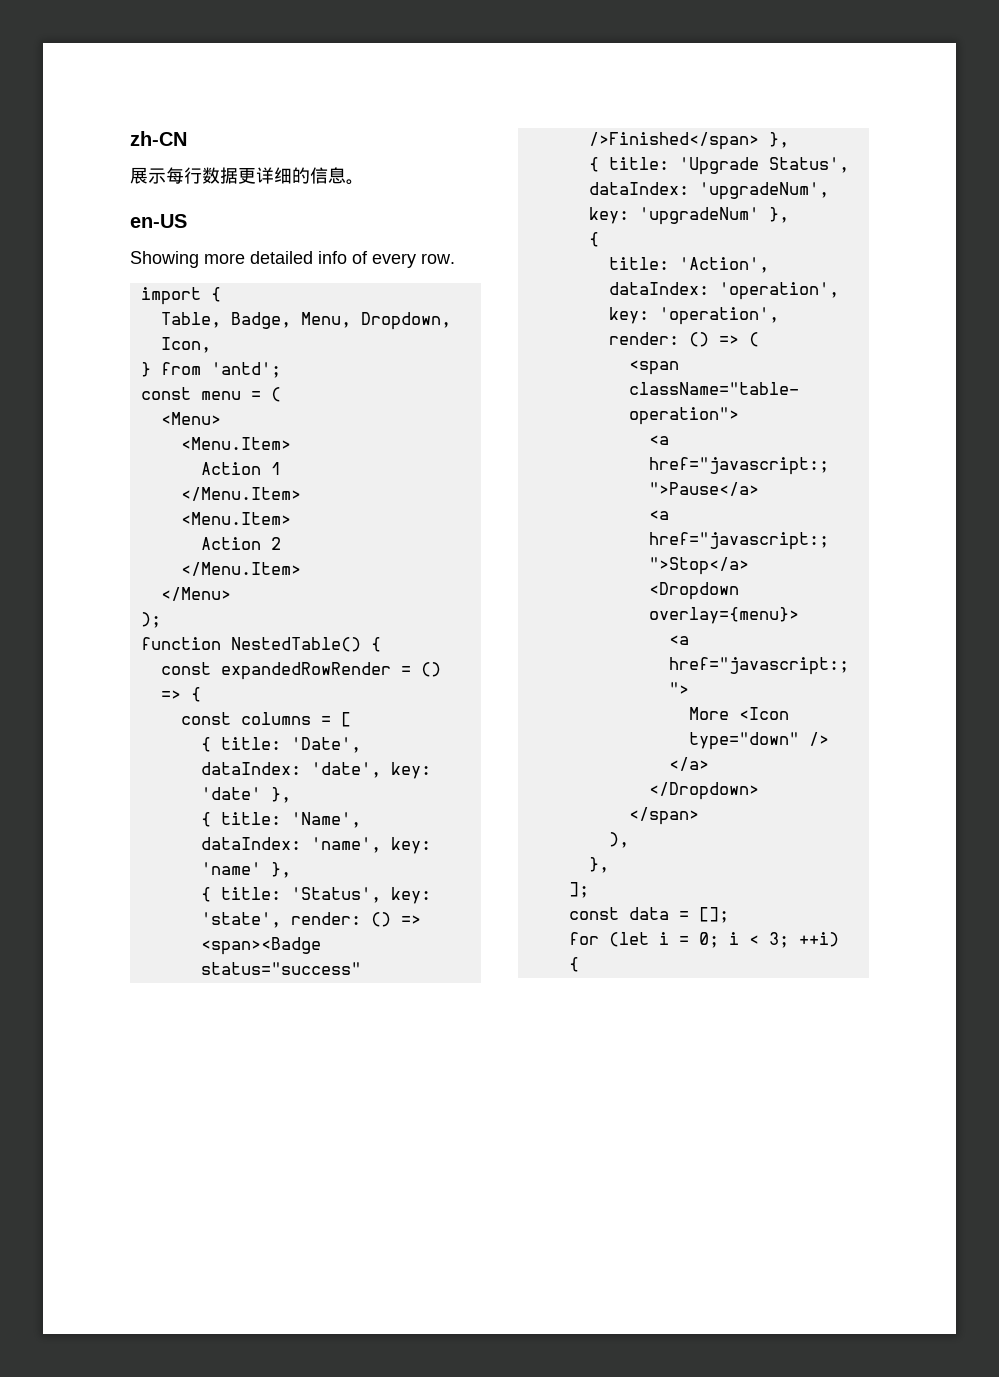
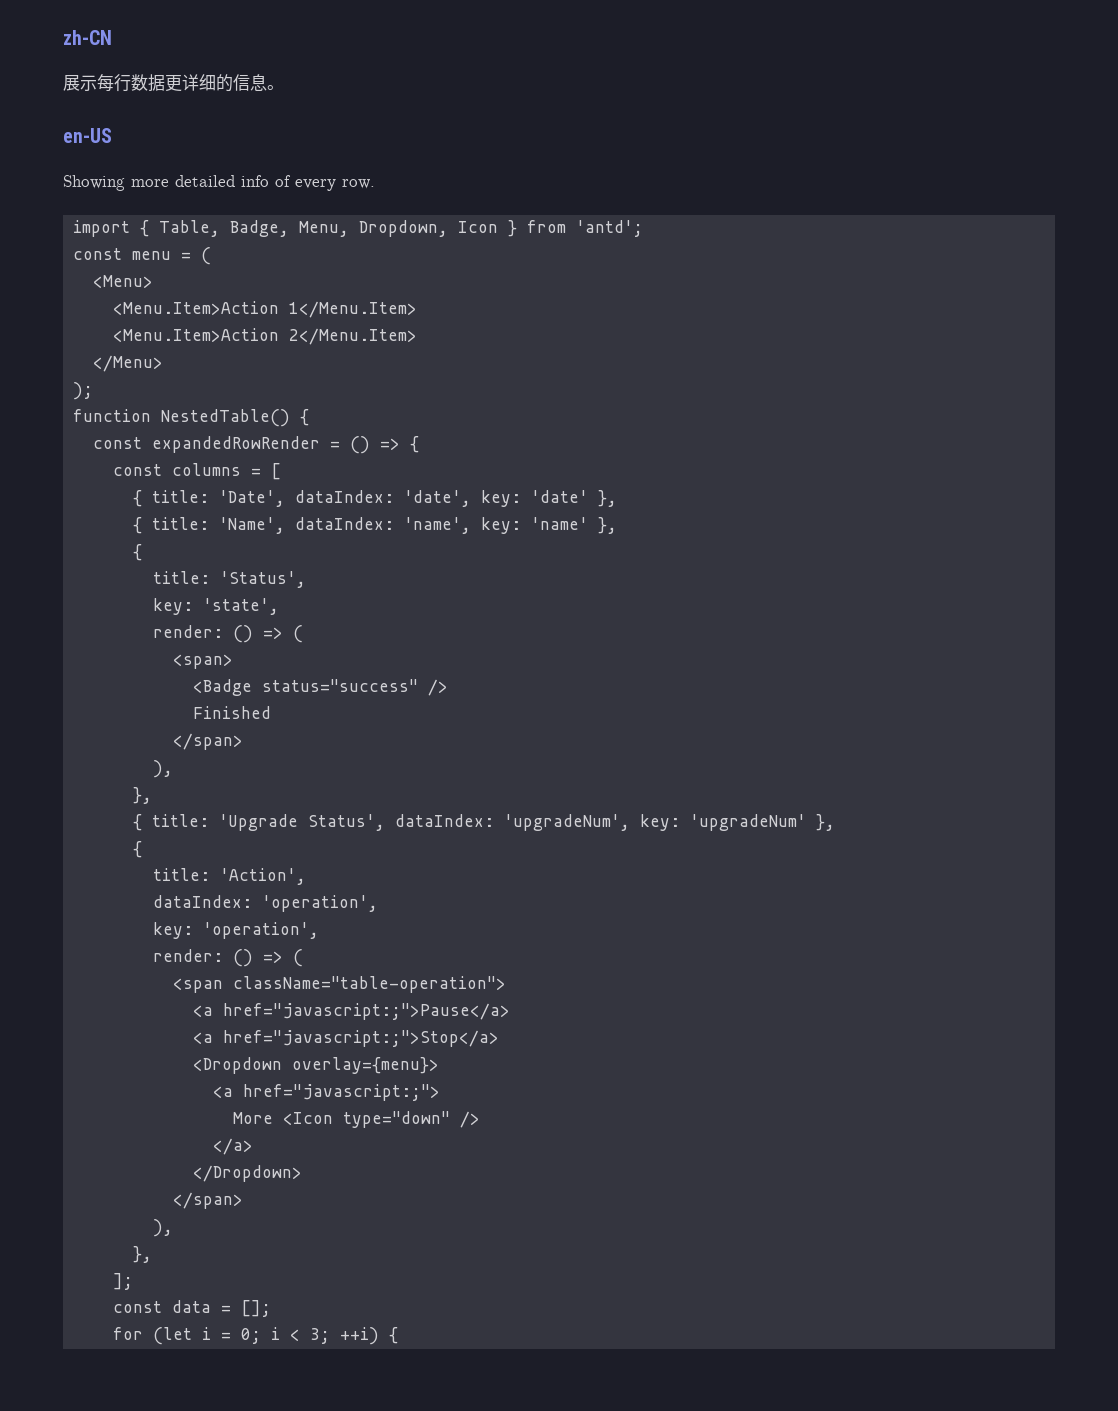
(221, 294) // -> (150, 228) none
[160,337,211,353] Icon, // -> [458,221,499,233] Icon
[180,437,291,450] [200,462,281,475] [180,487,301,501] [180,512,291,525] [200,537,281,550] [180,562,301,576] <Menu.Item> // Action 1 // </Menu.Item> // <Menu.Item> // Action 2 // </Menu.Item> -> [113,301,418,318] [113,328,418,345] <Menu.Item>Action 1</Menu.Item> // <Menu.Item>Action 2</Menu.Item>
(211, 894) none -> (143, 552) //
(381, 895) none -> (307, 579) //
[290,912,421,927] [200,937,321,955] [200,962,361,975] [588,132,759,150] render: () => <span><Badge status="success" />Finished</span> -> [153,625,304,643] [173,654,234,669] [193,679,449,696] [193,706,272,719] [173,733,244,750] [153,760,174,778] // render: () => ( // <span> // <Badge status="success" /> // Finished // </span> // ), //

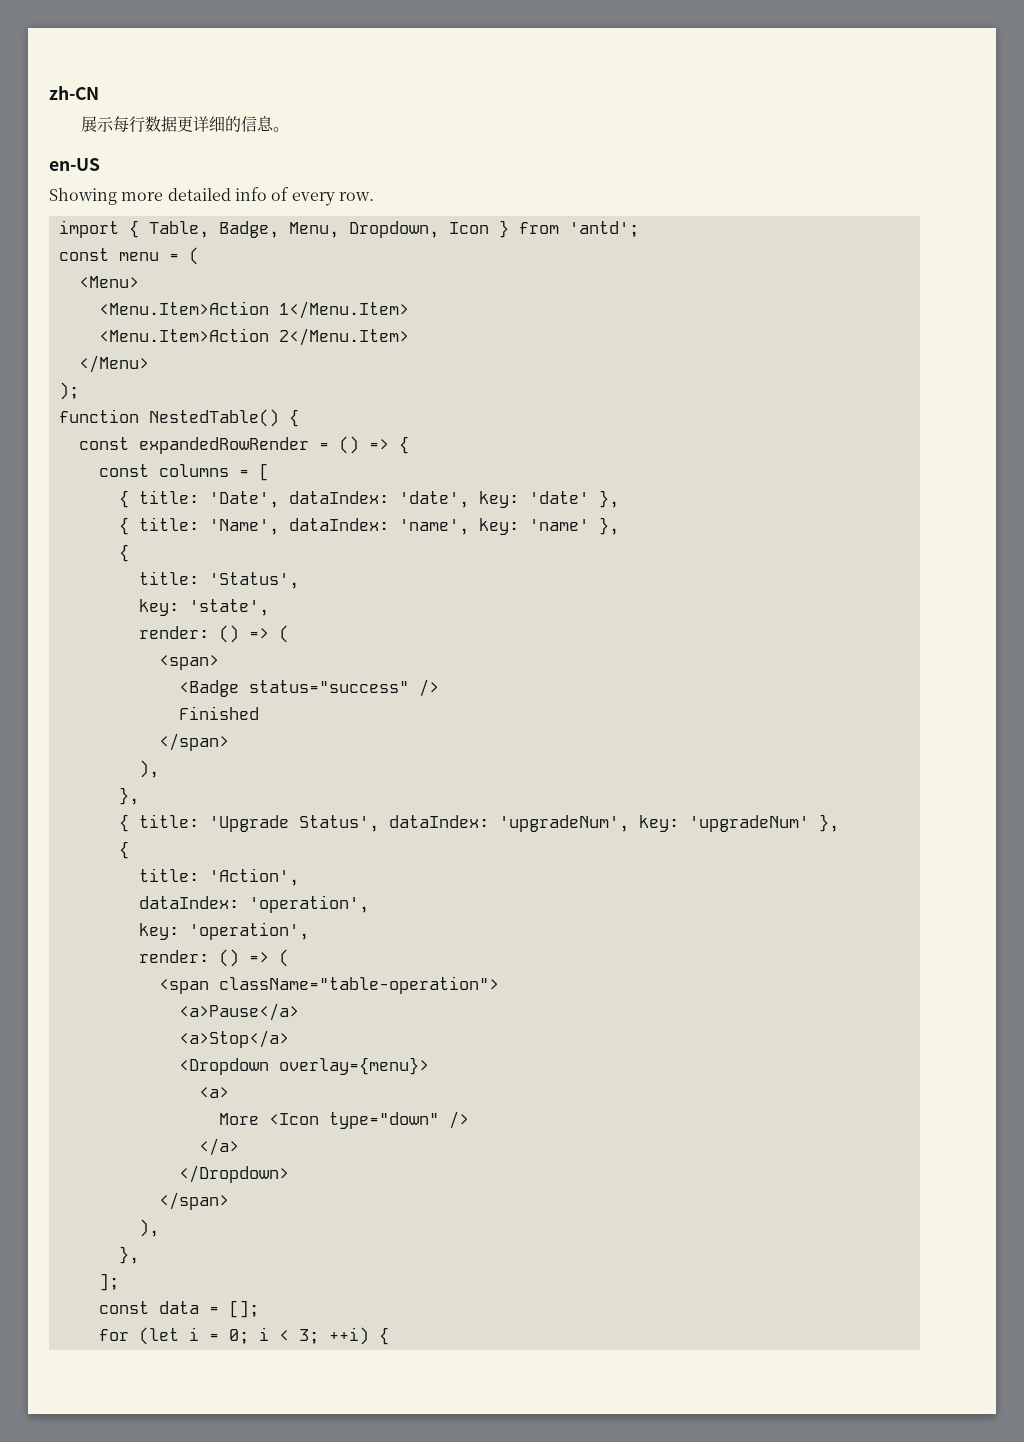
[193,1003,511,1020] [193,1030,500,1047] <a href="javascript:;">Pause</a> // <a href="javascript:;">Stop</a> -> [178,1003,299,1021] [178,1030,289,1048] <a>Pause</a> // <a>Stop</a>
[213,1084,441,1101] <a href="javascript:;"> -> [198,1087,229,1098] <a>

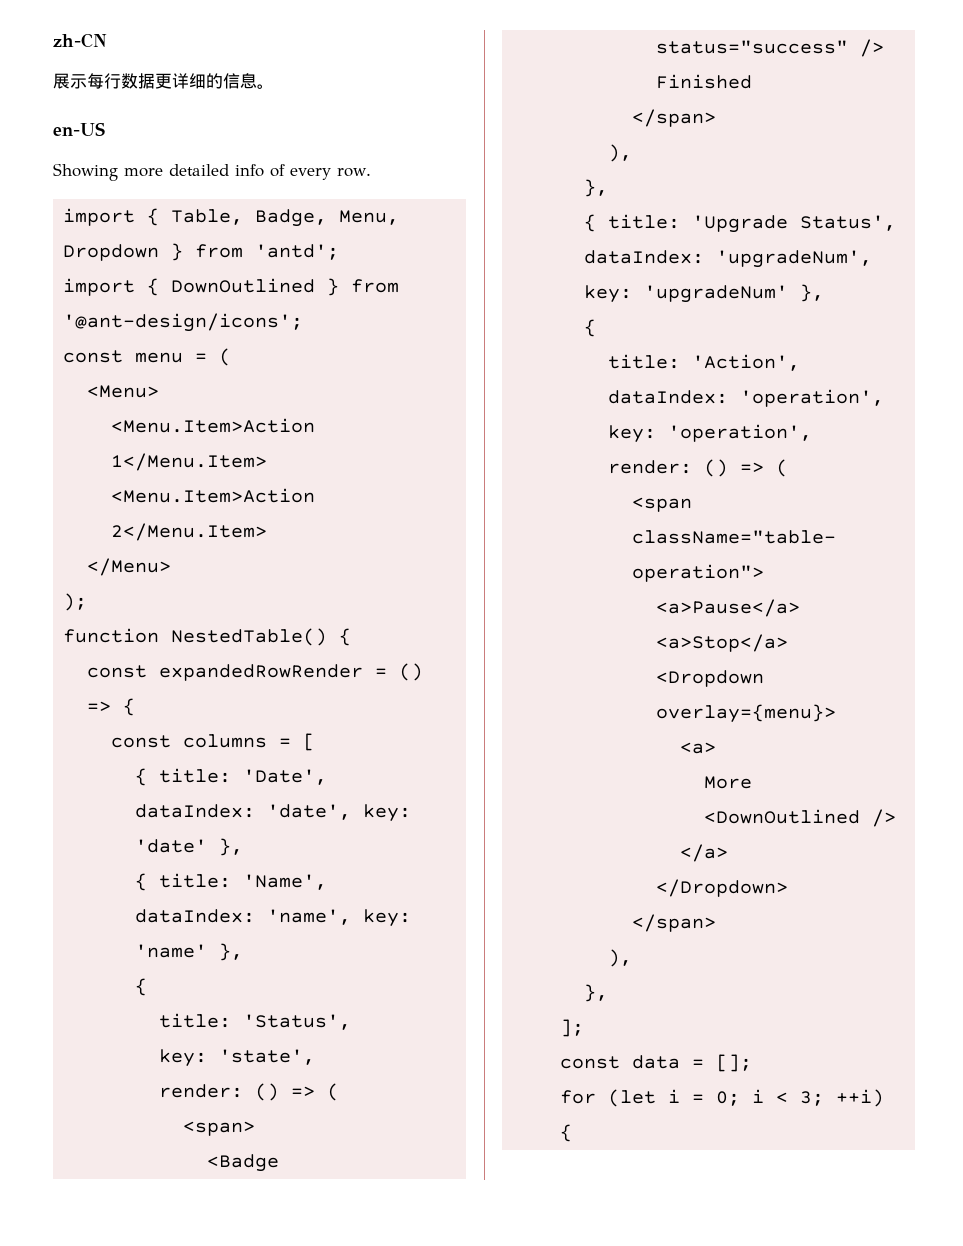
[348,221,489,238] Dropdown, Icon -> [63,244,160,261] Dropdown
(639, 229) none -> [63,278,400,296] [63,313,304,332] // import { DownOutlined } from '@ant-design/icons';
[268,1112,439,1129] <Icon type="down" -> [704,809,861,824] <DownOutlined

